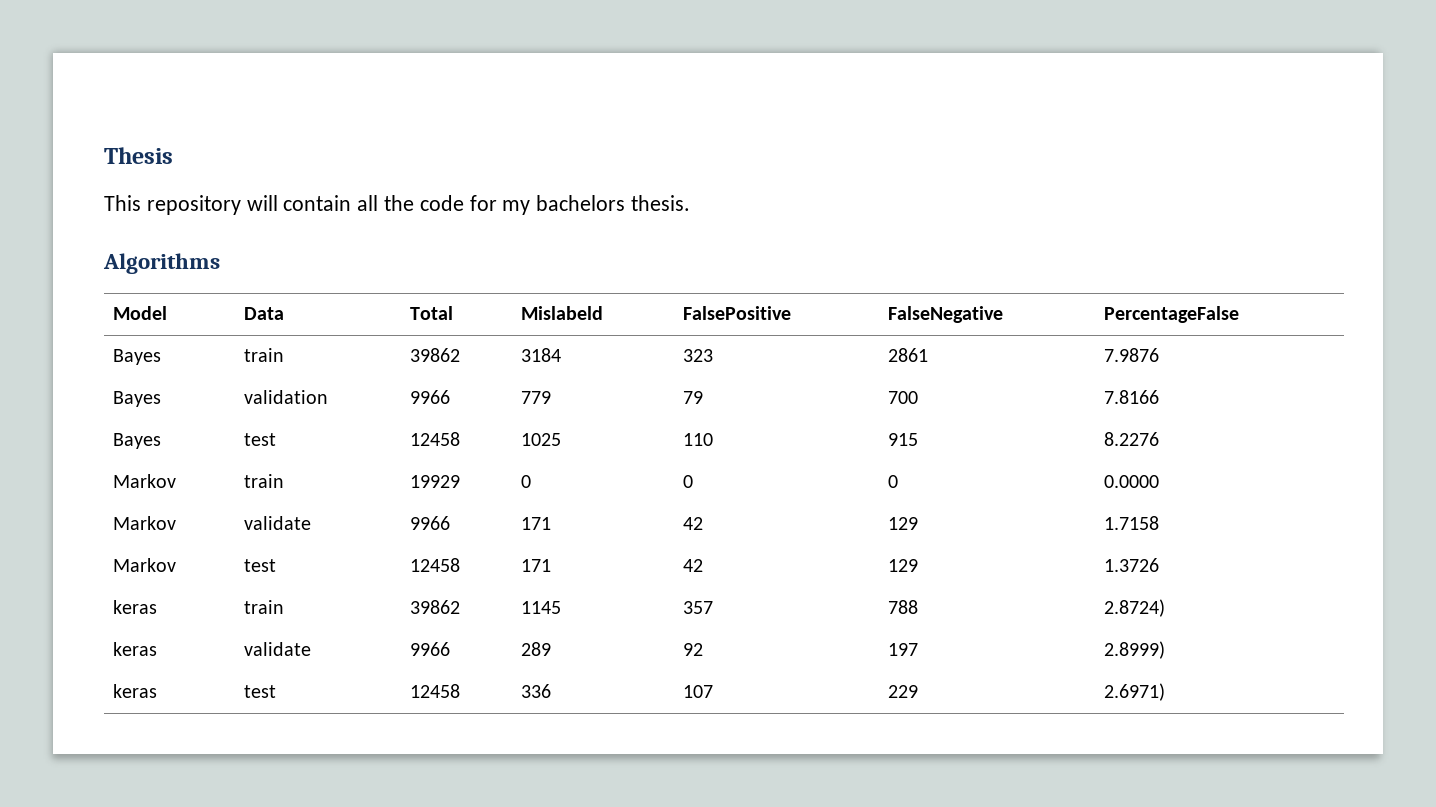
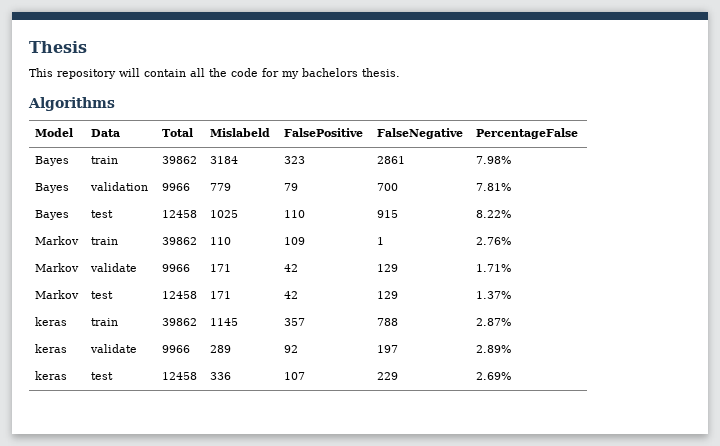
[1103,348,1159,362] 7.9876 -> [476,156,512,164] 7.98%
[1103,390,1159,404] 7.8166 -> [476,183,512,191] 7.81%
[1103,432,1159,446] 8.2276 -> [476,210,512,218] 8.22%
[409,475,460,488] [520,475,531,488] [682,475,693,488] [887,475,898,488] [1103,475,1159,488] 19929 | 0 | 0 | 0 | 0.0000 -> [162,237,198,245] [210,237,232,245] [284,237,306,245] [377,237,385,245] [476,237,512,245] 39862 | 110 | 109 | 1 | 2.76%
[1103,516,1159,530] 1.7158 -> [476,264,512,272] 1.71%
[1103,558,1159,572] 1.3726 -> [476,291,512,299] 1.37%
[1103,599,1165,617] 2.8724) -> [476,318,512,326] 2.87%
[1103,641,1165,659] 2.8999) -> [476,345,512,353] 2.89%
[1103,683,1165,701] 2.6971) -> [476,372,512,380] 2.69%

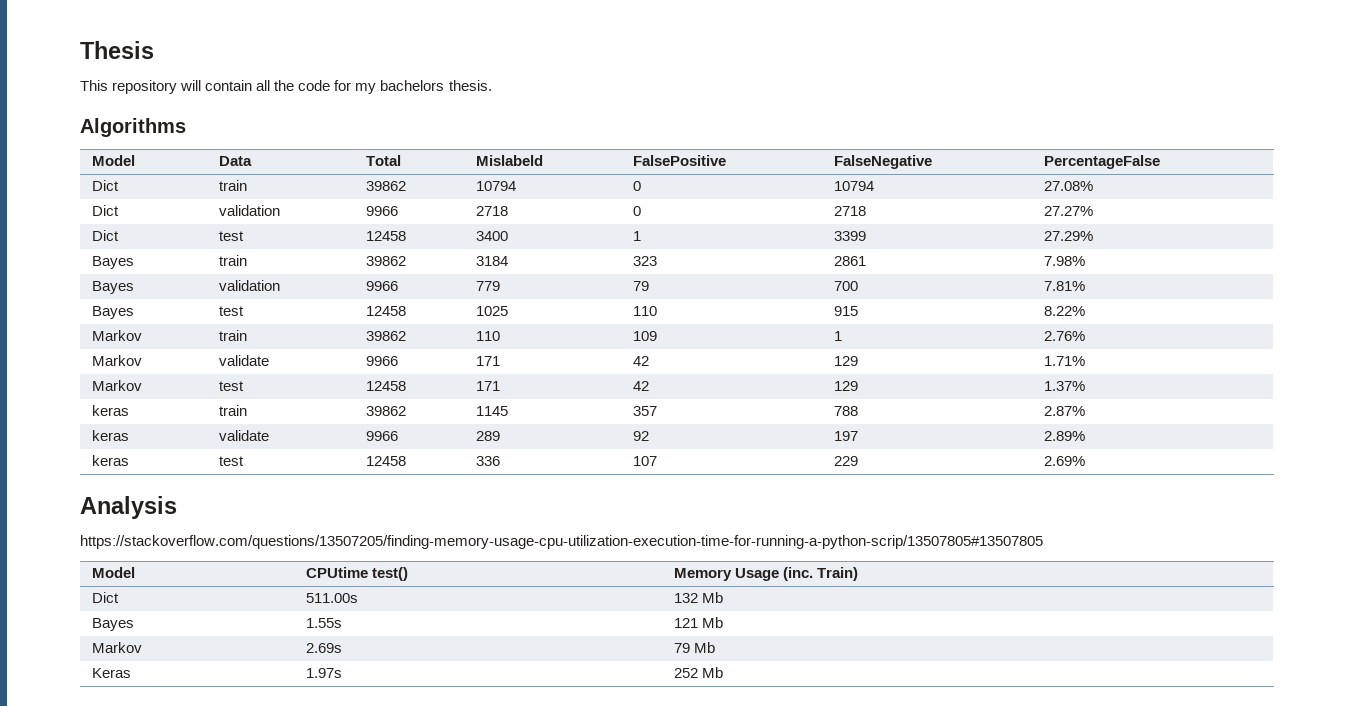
(579, 133) none -> [91,180,119,191] [218,180,247,191] [365,181,406,191] [475,181,516,191] [632,181,641,191] [833,181,874,191] [1043,181,1093,191] [91,205,119,216] [218,205,280,216] [365,206,398,216] [475,206,508,216] [632,206,641,216] [833,206,866,216] [1043,206,1093,216] [91,230,119,241] [218,231,244,241] [365,231,406,241] [475,231,508,241] [632,231,641,241] [833,231,866,241] [1043,231,1093,241] // Dict | train | 39862 | 10794 | 0 | 10794 | 27.08% // Dict | validation | 9966 | 2718 | 0 | 2718 | 27.27% // Dict | test | 12458 | 3400 | 1 | 3399 | 27.29%
(512, 376) none -> [80,496,177,519] [80,535,1043,549] [91,567,135,578] [305,567,408,581] [673,567,858,581] [91,592,119,603] [305,593,358,603] [673,592,723,603] [91,618,134,631] [305,618,342,628] [673,617,723,628] [91,642,142,653] [305,643,342,653] [673,642,715,653] [91,668,131,678] [305,668,342,678] [673,667,723,678] // Analysis // https://stackoverflow.com/questions/13507205/finding-memory-usage-cpu-utilization-execution-time-for-running-a-python-scrip/13507805#13507805 // Model | CPUtime test() | Memory Usage (inc. Train) // Dict | 511.00s | 132 Mb // Bayes | 1.55s | 121 Mb // Markov | 2.69s | 79 Mb // Keras | 1.97s | 252 Mb

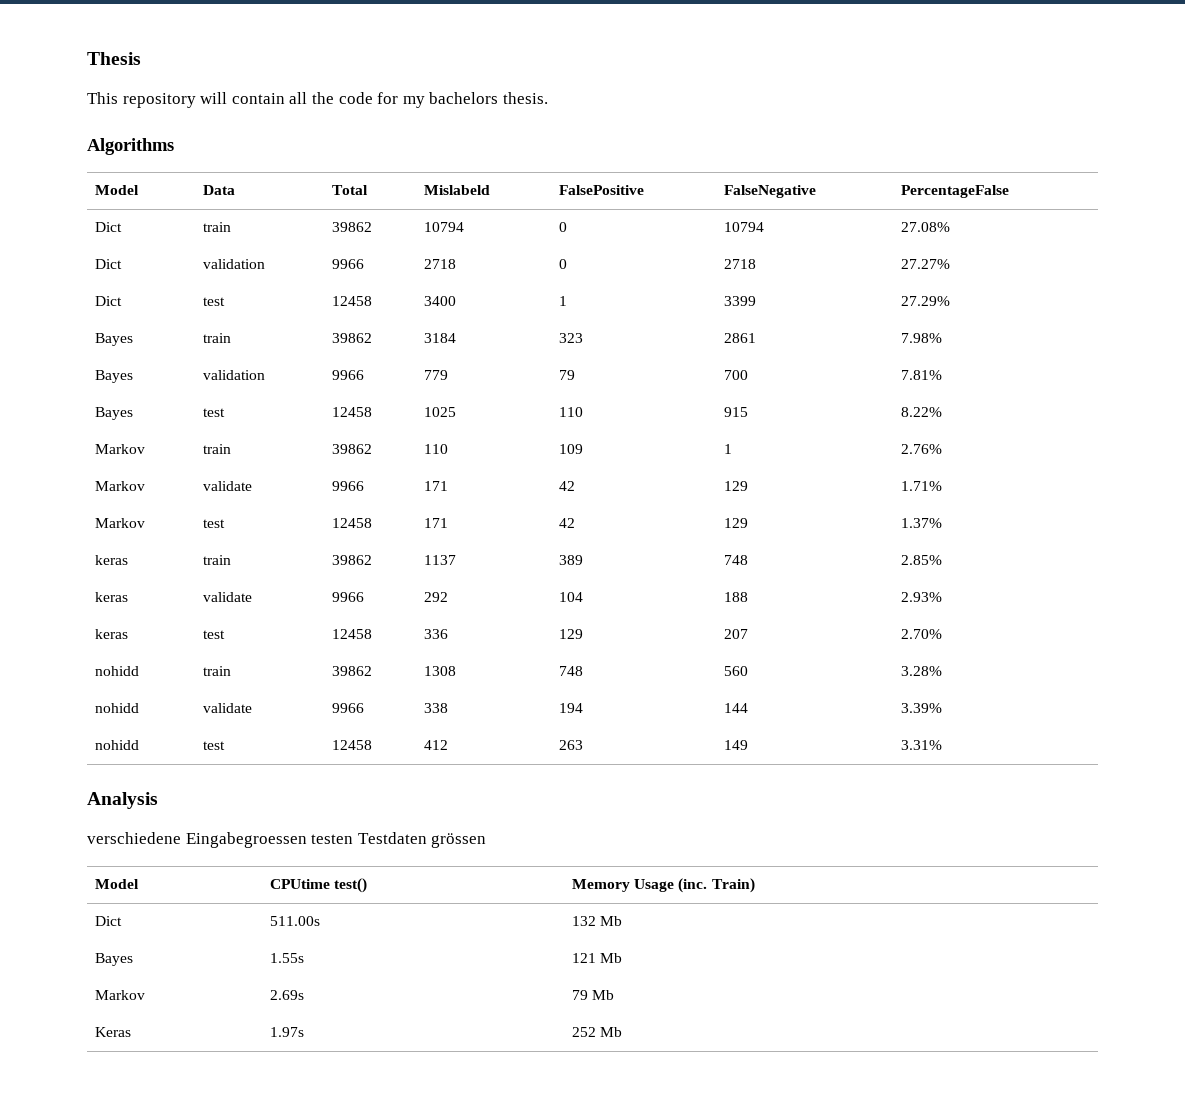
[475,406,508,416] [632,406,657,416] [833,406,858,416] [1043,406,1085,416] 1145 | 357 | 788 | 2.87% -> [423,555,456,565] [558,555,583,565] [723,555,748,565] [900,555,942,565] 1137 | 389 | 748 | 2.85%
[475,431,500,441] [632,431,649,441] [833,431,858,441] [1043,431,1085,441] 289 | 92 | 197 | 2.89% -> [423,592,448,602] [558,592,583,602] [723,592,748,602] [900,592,942,602] 292 | 104 | 188 | 2.93%
[632,456,657,466] [833,456,858,466] [1043,456,1085,466] [80,496,177,519] [80,535,1043,549] 107 | 229 | 2.69% // Analysis // https://stackoverflow.com/questions/13507205/finding-memory-usage-cpu-utilization-execution-time-for-running-a-python-scrip/13507805#13507805 -> [558,629,583,639] [723,629,748,639] [900,629,942,639] [94,666,139,676] [202,666,231,676] [331,666,372,676] [423,666,456,676] [558,666,583,676] [723,666,748,676] [900,666,942,676] [94,703,139,713] [202,703,252,713] [331,703,364,713] [423,703,448,713] [558,703,583,713] [723,703,748,713] [900,703,942,713] [94,740,139,750] [202,741,225,750] [331,740,372,750] [423,740,448,750] [558,740,583,750] [723,740,748,750] [900,740,942,750] [87,792,158,809] [87,832,487,848] 129 | 207 | 2.70% // nohidd | train | 39862 | 1308 | 748 | 560 | 3.28% // nohidd | validate | 9966 | 338 | 194 | 144 | 3.39% // nohidd | test | 12458 | 412 | 263 | 149 | 3.31% // Analysis // verschiedene Eingabegroessen testen Testdaten grössen

